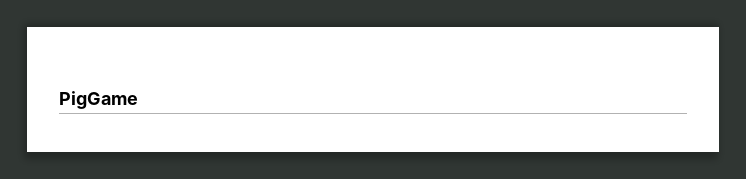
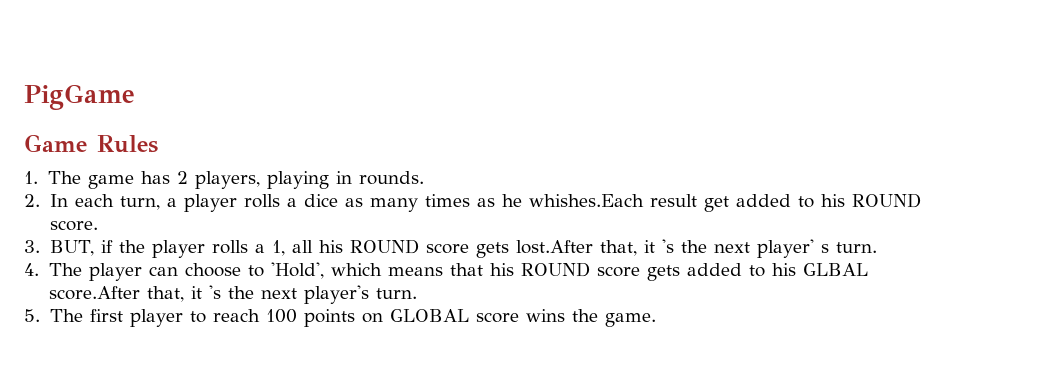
(138, 100) none -> [24,134,158,153] [24,171,424,189] [24,193,921,212] [49,220,98,231] [24,239,878,258] [24,262,868,281] [48,285,417,304] [24,309,656,327] // Game Rules // 1. The game has 2 players, playing in rounds. // 2. In each turn, a player rolls a dice as many times as he whishes.Each result get added to his ROUND score. // 3. BUT, if the player rolls a 1, all his ROUND score gets lost.After that, it 's the next player' s turn. // 4. The player can choose to 'Hold', which means that his ROUND score gets added to his GLBAL score.After that, it 's the next player's turn. // 5. The first player to reach 100 points on GLOBAL score wins the game.

